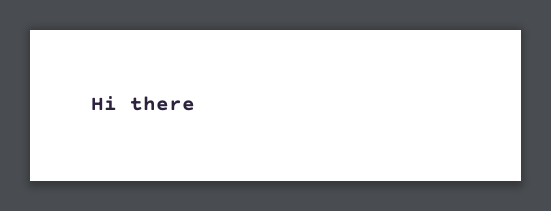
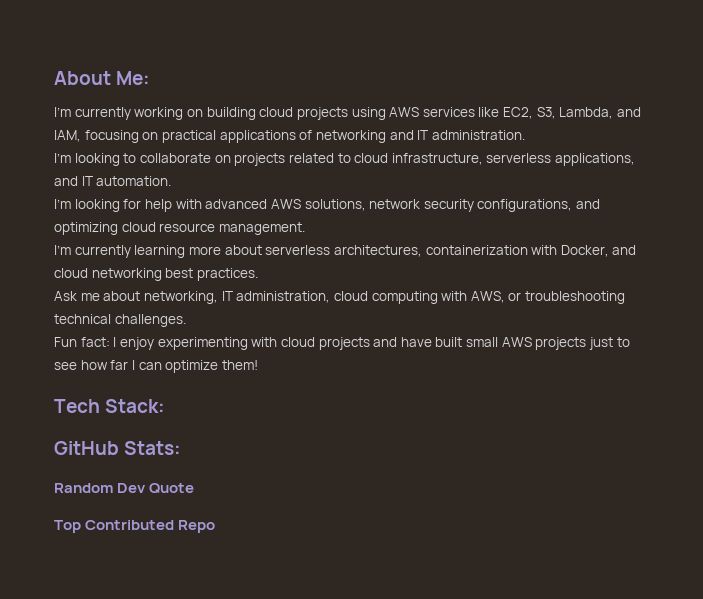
[91,96,195,111] Hi there -> [54,71,151,85] [54,107,642,120] [54,130,525,143] [54,153,636,166] [54,176,172,186] [54,199,601,212] [54,222,305,235] [54,245,637,258] [54,268,258,281] [54,291,626,304] [54,314,186,327] [54,337,630,350] [54,360,258,373] [54,399,166,413] [54,441,182,455] [54,483,195,494] [54,520,216,533] About Me: // I’m currently working on building cloud projects using AWS services like EC2, S3, Lambda, and IAM, focusing on practical applications of networking and IT administration. // I’m looking to collaborate on projects related to cloud infrastructure, serverless applications, and IT automation. // I’m looking for help with advanced AWS solutions, network security configurations, and optimizing cloud resource management. // I’m currently learning more about serverless architectures, containerization with Docker, and cloud networking best practices. // Ask me about networking, IT administration, cloud computing with AWS, or troubleshooting technical challenges. // Fun fact: I enjoy experimenting with cloud projects and have built small AWS projects just to see how far I can optimize them! // Tech Stack: // GitHub Stats: // Random Dev Quote // Top Contributed Repo

